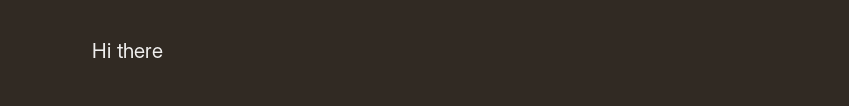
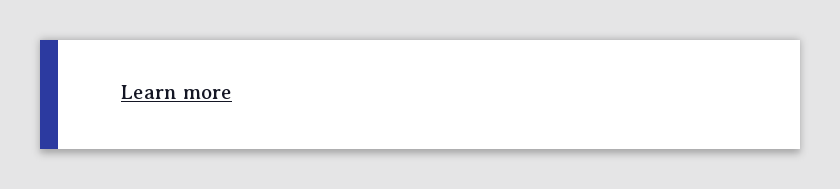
[92,43,163,58] Hi there -> [121,85,232,99] Learn more

